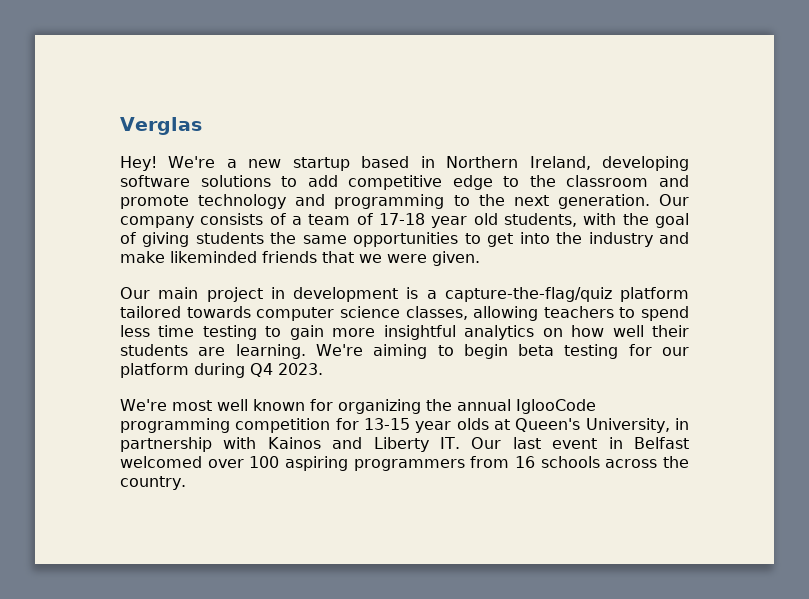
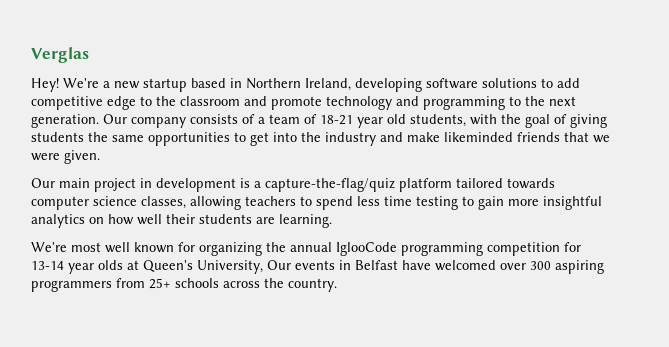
[379,213,425,225] 17-18 -> [320,115,353,125] 18-21
[315,344,689,359] [120,363,323,378] We're aiming to begin beta testing for our platform during Q4 2023. -> (332, 221) none
[364,418,410,430] 13-15 -> [31,261,64,270] 13-14
[674,418,689,430] [120,437,598,452] in partnership with Kainos and Liberty IT. Our last event -> [267,260,335,270] Our events
(690, 443) none -> [402,260,431,270] have
[249,456,280,468] 100 -> [530,261,551,270] 300
[515,456,535,468] 16 -> [149,278,171,289] 25+

